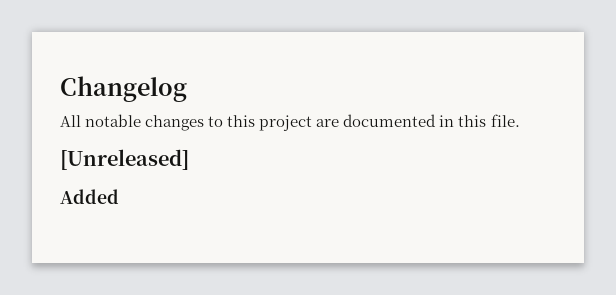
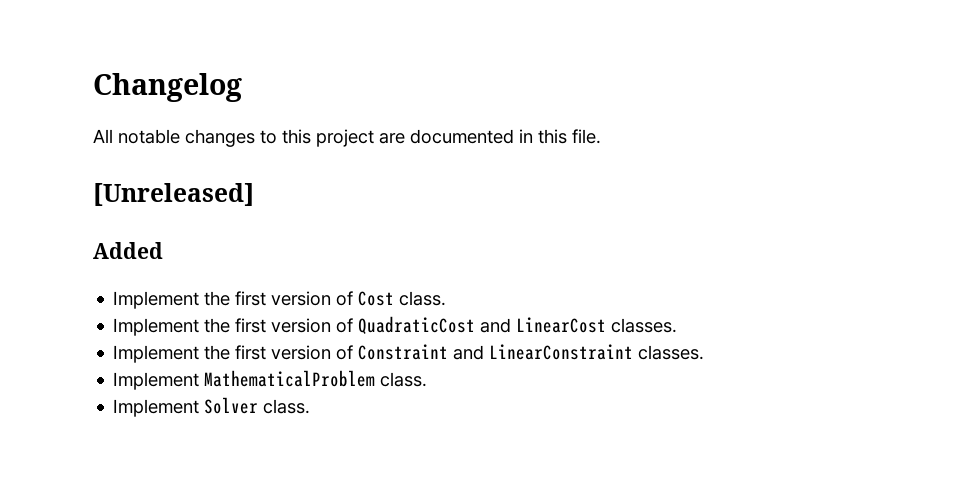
(119, 196) none -> [113,291,447,309] [113,316,678,336] [113,344,705,363] [113,370,428,390] [113,397,311,417] // Implement the first version of Cost class. // Implement the first version of QuadraticCost and LinearCost classes. // Implement the first version of Constraint and LinearConstraint classes. // Implement MathematicalProblem class. // Implement Solver class.

